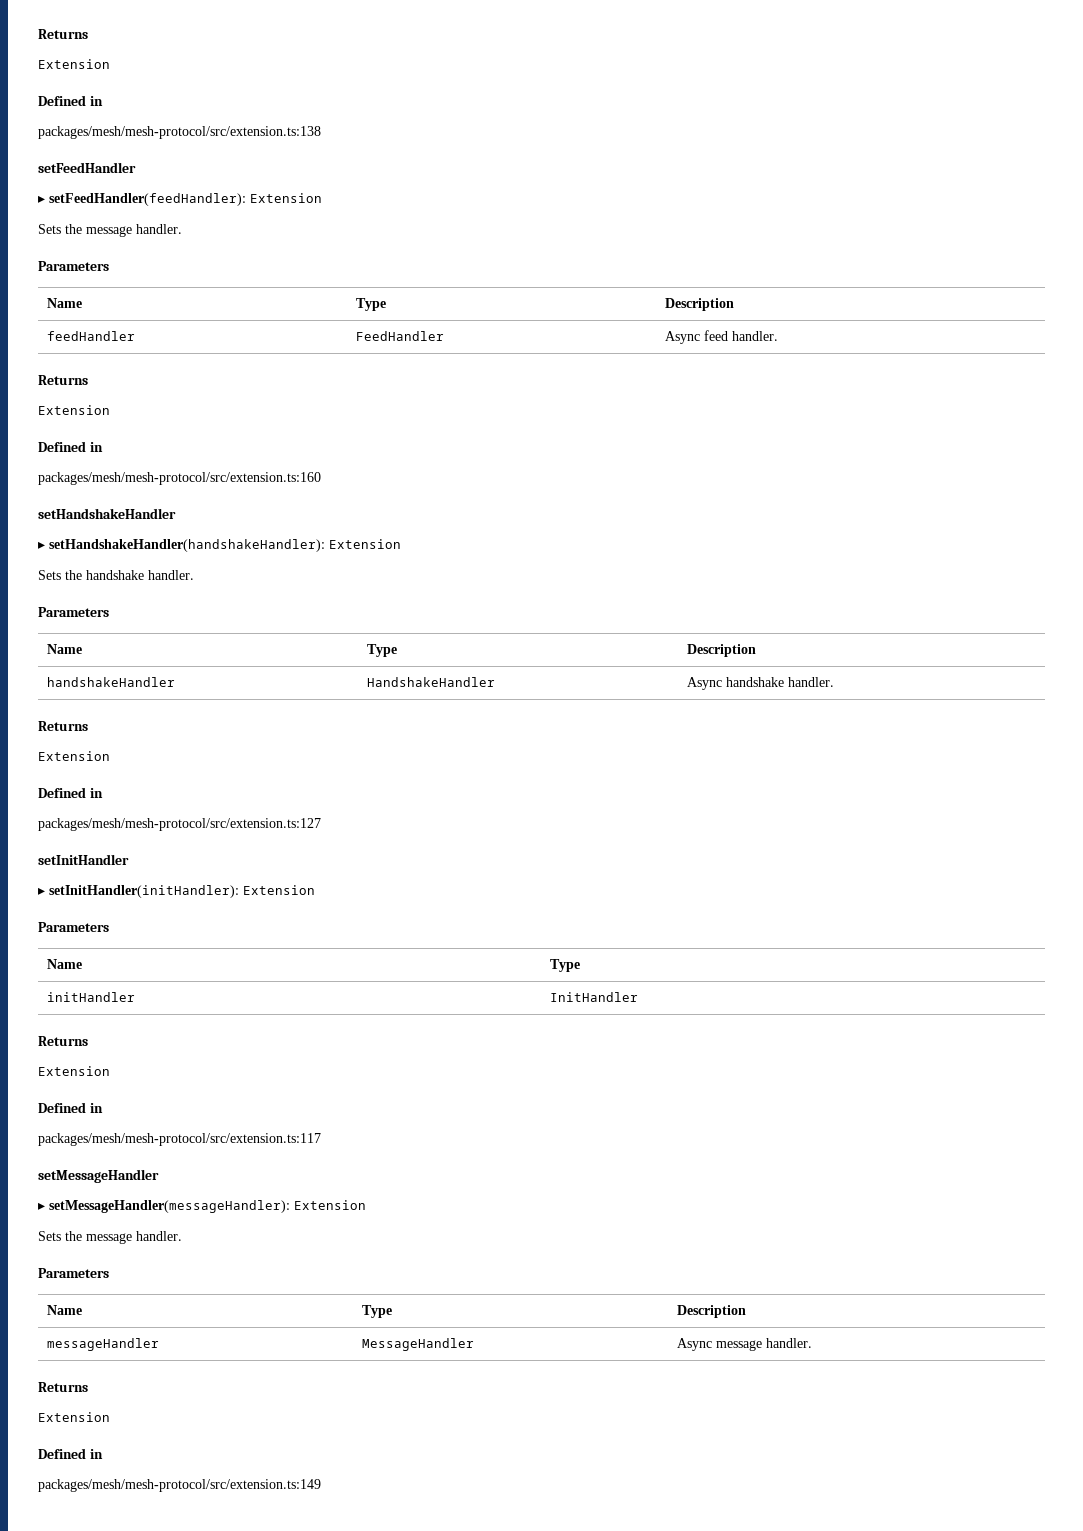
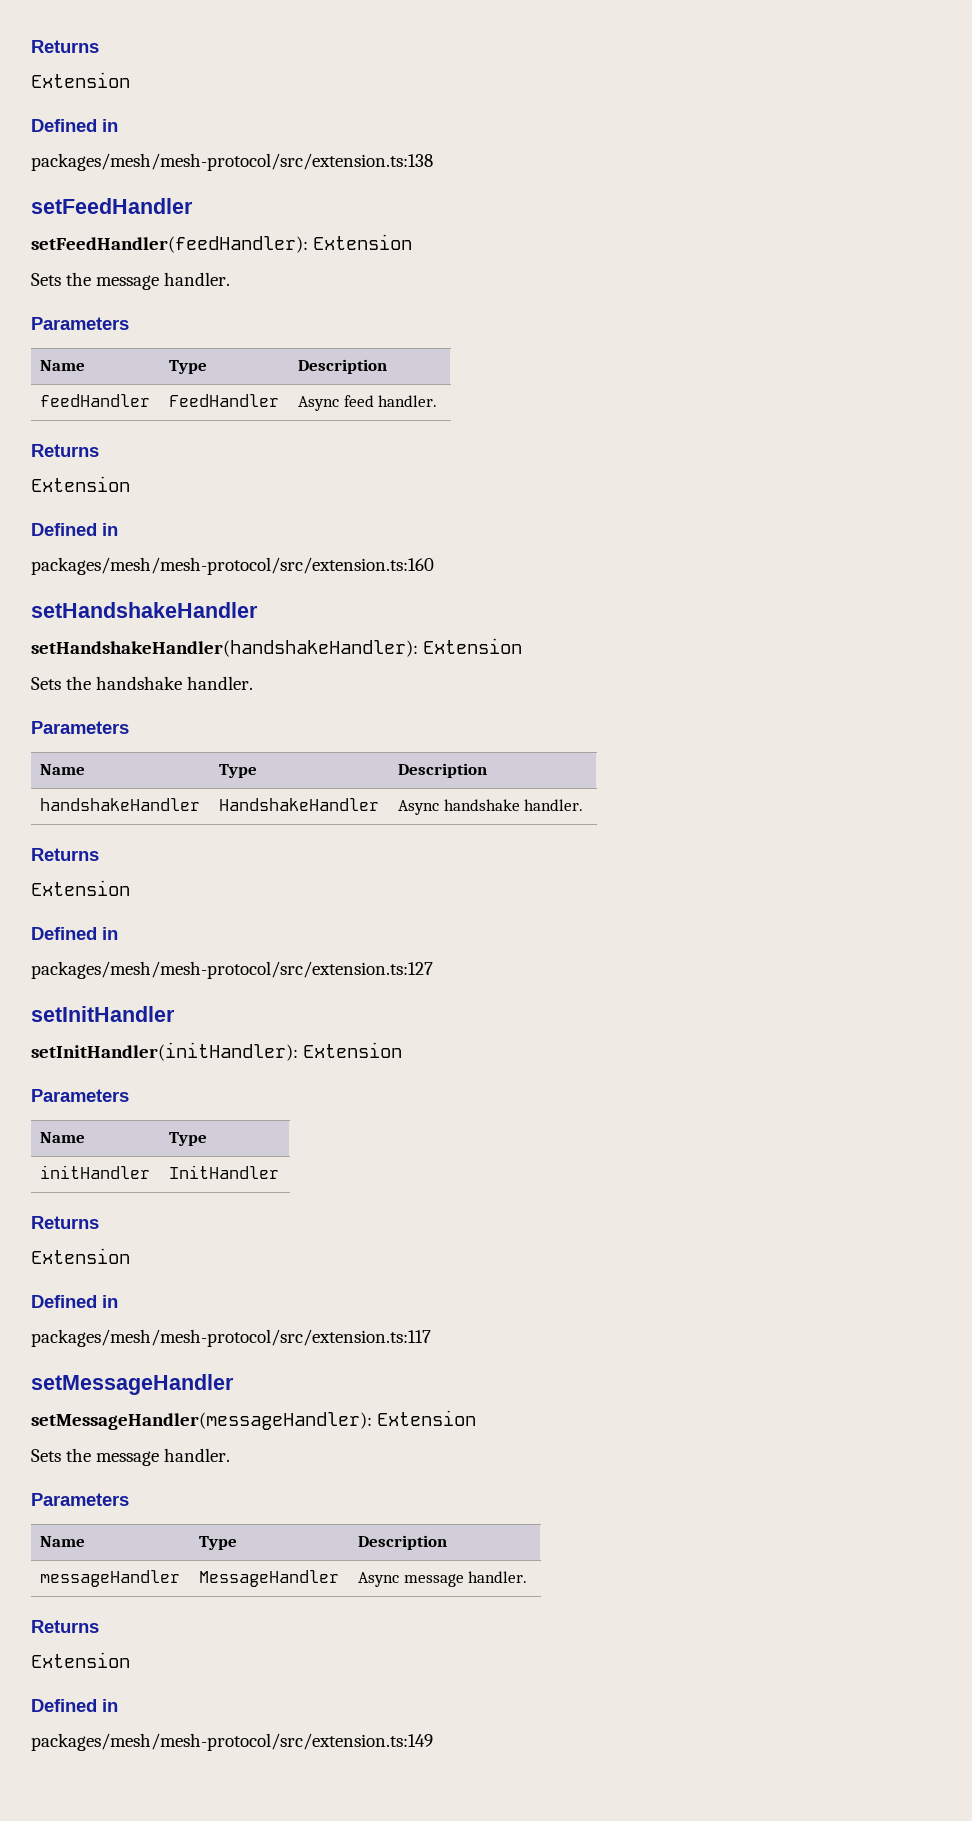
[38,195,45,203] ▸ -> (193, 206) none
[38,541,45,549] ▸ -> (258, 610) none
[38,887,45,895] ▸ -> (175, 1014) none
[38,1202,45,1210] ▸ -> (234, 1384) none

